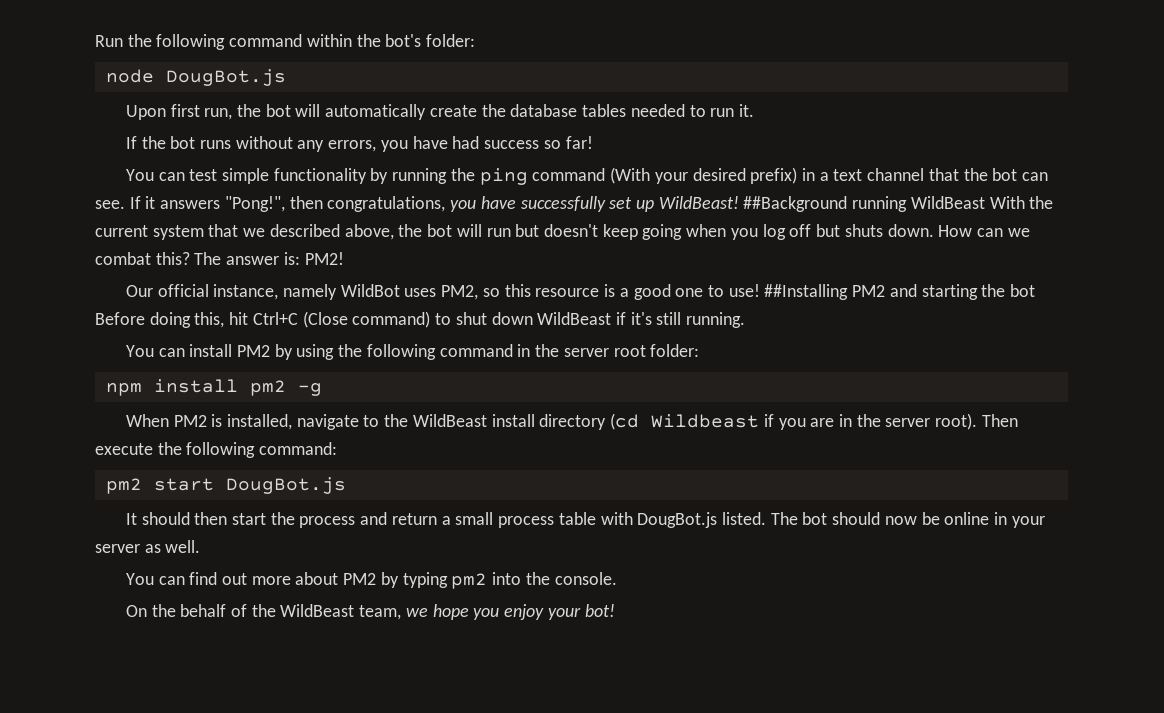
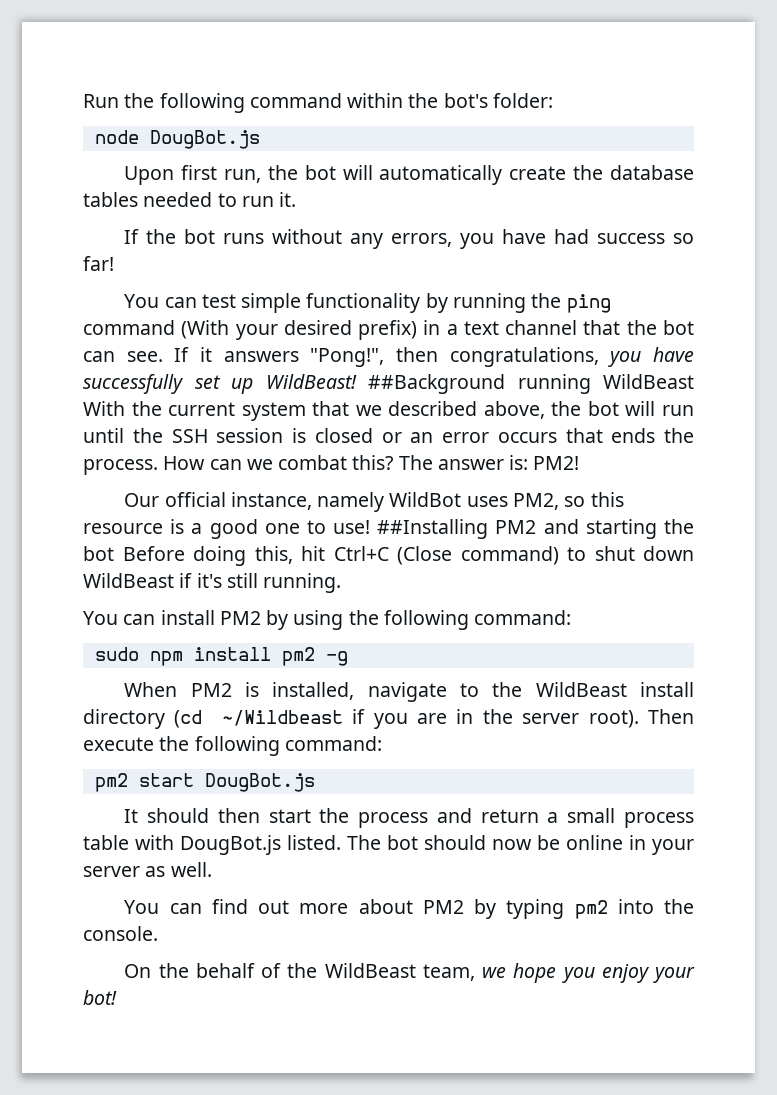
[515,224,934,240] but doesn't keep going when you log off but shuts down. -> [83,428,694,443] [83,459,158,475] until the SSH session is closed or an error occurs that ends the process.
[439,344,700,357] command in the server root folder: // -> [474,610,572,625] [94,647,139,661] command: // sudo
[651,414,760,428] Wildbeast -> [221,710,343,726] ~/Wildbeast

